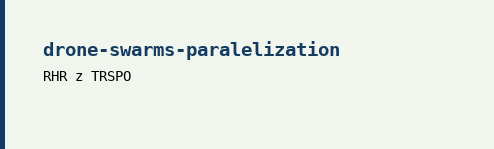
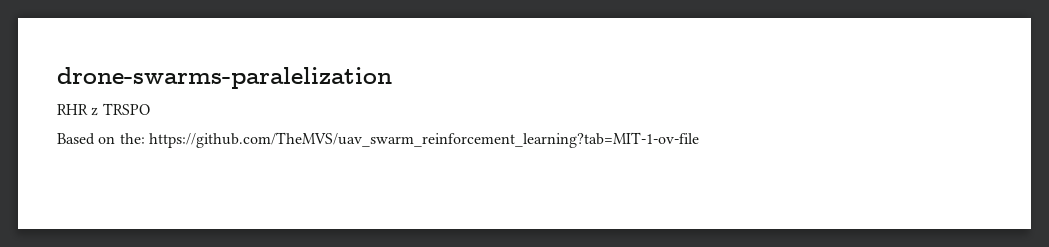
(131, 76) none -> [57,132,699,148] // Based on the: https://github.com/TheMVS/uav_swarm_reinforcement_learning?tab=MIT-1-ov-file

